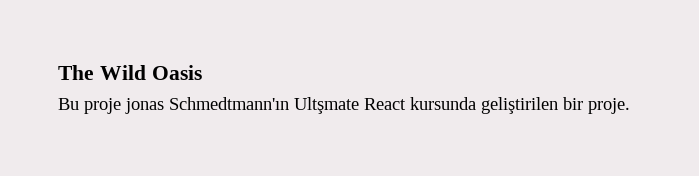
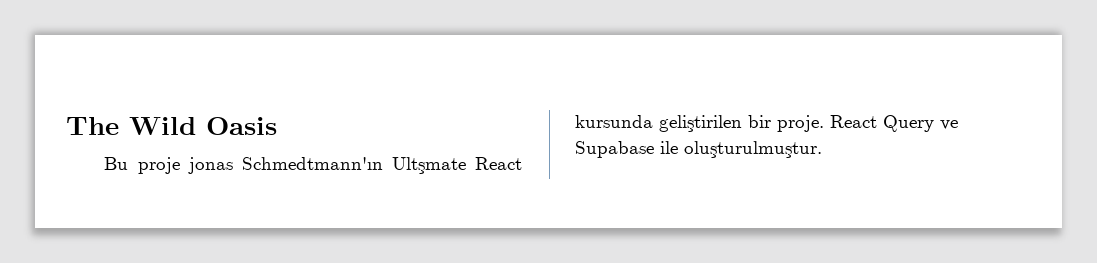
(630, 106) none -> [830,115,958,132] [575,141,822,158] React Query ve Supabase ile oluşturulmuştur.

